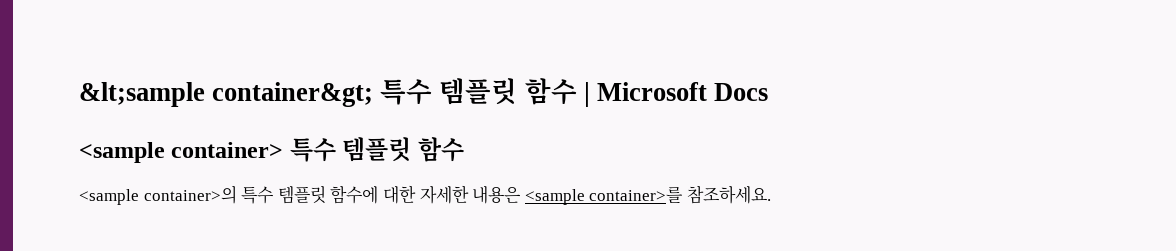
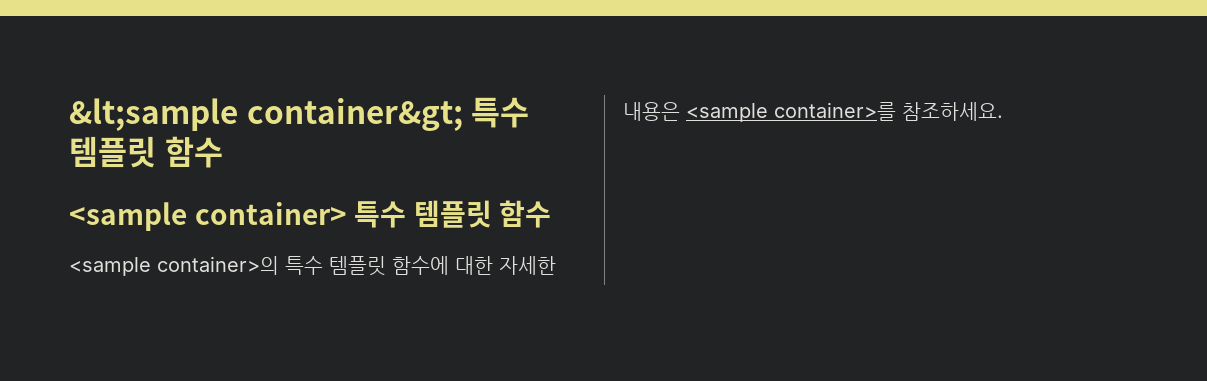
[583,82,769,107] | Microsoft Docs -> (223, 152) none

